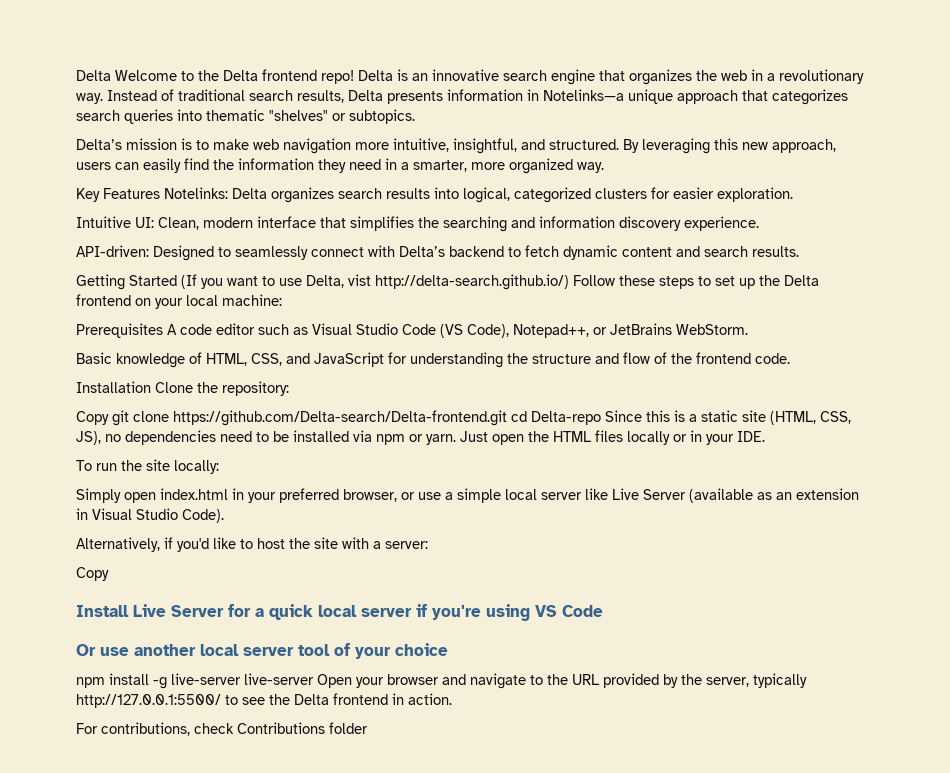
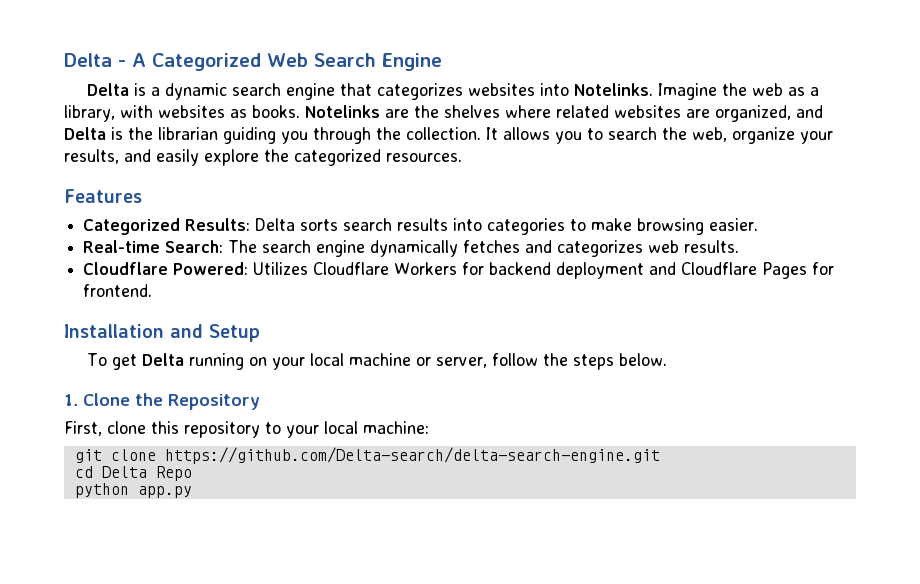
[76,69,864,85] [76,89,848,105] [76,109,415,124] [76,138,836,154] [76,158,604,174] [76,187,793,203] [76,216,759,232] [76,245,799,261] [76,274,819,290] [76,294,282,309] [76,323,748,338] [76,352,790,368] [76,381,289,396] [76,410,851,426] [76,430,765,445] [76,459,219,474] [76,488,859,503] [76,508,224,523] [76,537,428,552] [76,567,109,581] [76,604,603,621] [76,643,448,659] [76,673,807,689] [76,693,452,708] [76,722,368,736] Delta Welcome to the Delta frontend repo! Delta is an innovative search engine that organizes the web in a revolutionary way. Instead of traditional search results, Delta presents information in Notelinks—a unique approach that categorizes search queries into thematic "shelves" or subtopics. // Delta’s mission is to make web navigation more intuitive, insightful, and structured. By leveraging this new approach, users can easily find the information they need in a smarter, more organized way. // Key Features Notelinks: Delta organizes search results into logical, categorized clusters for easier exploration. // Intuitive UI: Clean, modern interface that simplifies the searching and information discovery experience. // API-driven: Designed to seamlessly connect with Delta’s backend to fetch dynamic content and search results. // Getting Started (If you want to use Delta, vist http://delta-search.github.io/) Follow these steps to set up the Delta frontend on your local machine: // Prerequisites A code editor such as Visual Studio Code (VS Code), Notepad++, or JetBrains WebStorm. // Basic knowledge of HTML, CSS, and JavaScript for understanding the structure and flow of the frontend code. // Installation Clone the repository: // Copy git clone https://github.com/Delta-search/Delta-frontend.git cd Delta-repo Since this is a static site (HTML, CSS, JS), no dependencies need to be installed via npm or yarn. Just open the HTML files locally or in your IDE. // To run the site locally: // Simply open index.html in your preferred browser, or use a simple local server like Live Server (available as an extension in Visual Studio Code). // Alternatively, if you'd like to host the site with a server: // Copy // Install Live Server for a quick local server if you're using VS Code // Or use another local server tool of your choice // npm install -g live-server live-server Open your browser and navigate to the URL provided by the server, typically http://127.0.0.1:5500/ to see the Delta frontend in action. // For contributions, check Contributions folder -> [64,53,442,71] [87,83,820,100] [64,105,823,122] [64,127,833,144] [64,149,462,166] [64,189,142,203] [83,218,759,235] [83,240,740,257] [83,262,835,279] [83,284,153,297] [64,324,260,342] [87,353,668,370] [64,393,260,410] [64,421,429,438] [74,447,660,464] [74,466,192,481] [74,483,192,498] Delta - A Categorized Web Search Engine // Delta is a dynamic search engine that categorizes websites into Notelinks. Imagine the web as a library, with websites as books. Notelinks are the shelves where related websites are organized, and Delta is the librarian guiding you through the collection. It allows you to search the web, organize your results, and easily explore the categorized resources. // Features // Categorized Results: Delta sorts search results into categories to make browsing easier. // Real-time Search: The search engine dynamically fetches and categorizes web results. // Cloudflare Powered: Utilizes Cloudflare Workers for backend deployment and Cloudflare Pages for frontend. // Installation and Setup // To get Delta running on your local machine or server, follow the steps below. // 1. Clone the Repository // First, clone this repository to your local machine: // git clone https://github.com/Delta-search/delta-search-engine.git // cd Delta Repo // python app.py

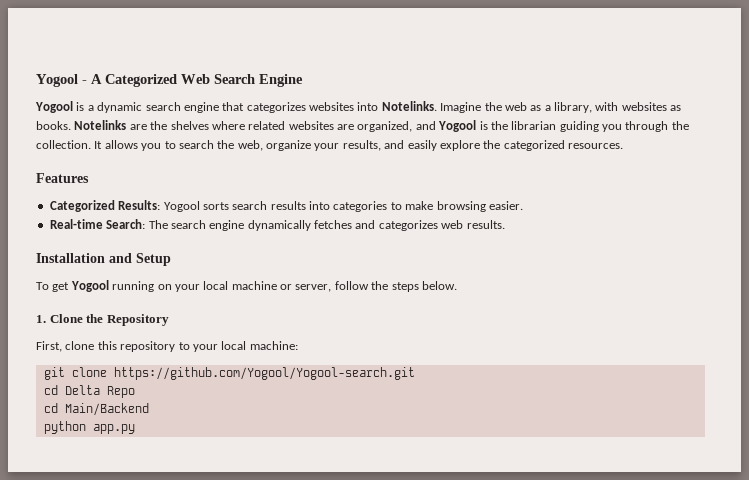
[64,53,112,67] Delta -> [36,74,78,87] Yogool
[87,83,130,96] Delta -> [35,101,73,113] Yogool
[64,127,106,140] Delta -> [438,120,477,132] Yogool
[255,218,296,231] Delta -> [163,201,200,212] Yogool
[83,262,835,279] [83,284,153,297] // Cloudflare Powered: Utilizes Cloudflare Workers for backend deployment and Cloudflare Pages for frontend. -> (505, 224) none
[142,353,185,366] Delta -> [70,280,109,292] Yogool
[164,447,660,464] https://github.com/Delta-search/delta-search-engine.git -> [113,367,415,380] https://github.com/Yogool/Yogool-search.git
(192, 473) none -> [43,403,149,416] // cd Main/Backend

